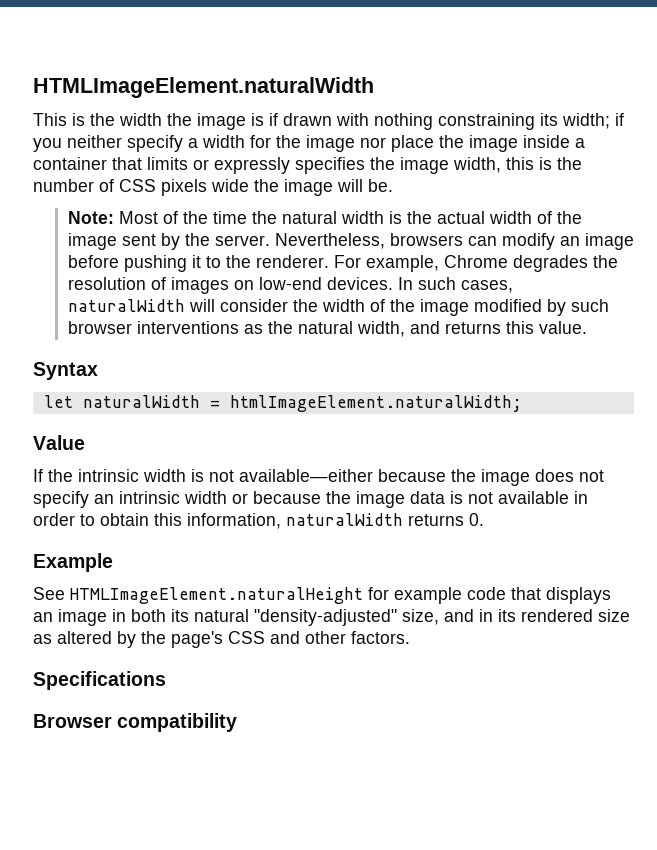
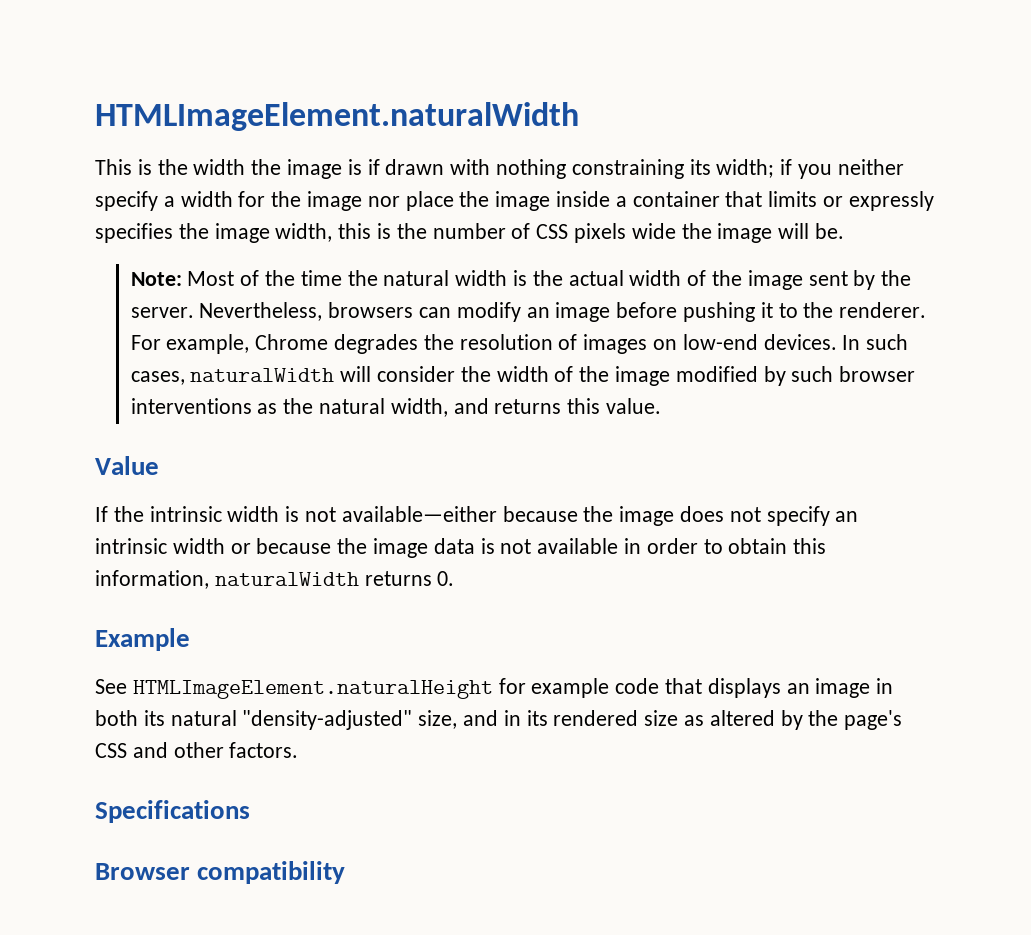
[33,362,98,380] [43,395,522,412] // Syntax // let naturalWidth = htmlImageElement.naturalWidth; -> (661, 406) none

